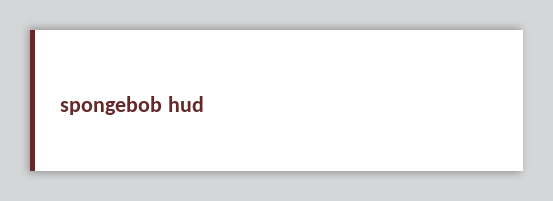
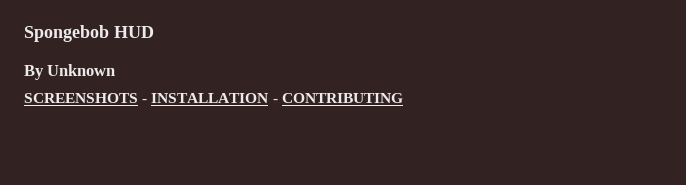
[60,96,204,115] spongebob hud -> [24,25,154,42] [24,64,116,80] [24,93,403,103] Spongebob HUD // By Unknown // SCREENSHOTS - INSTALLATION - CONTRIBUTING

